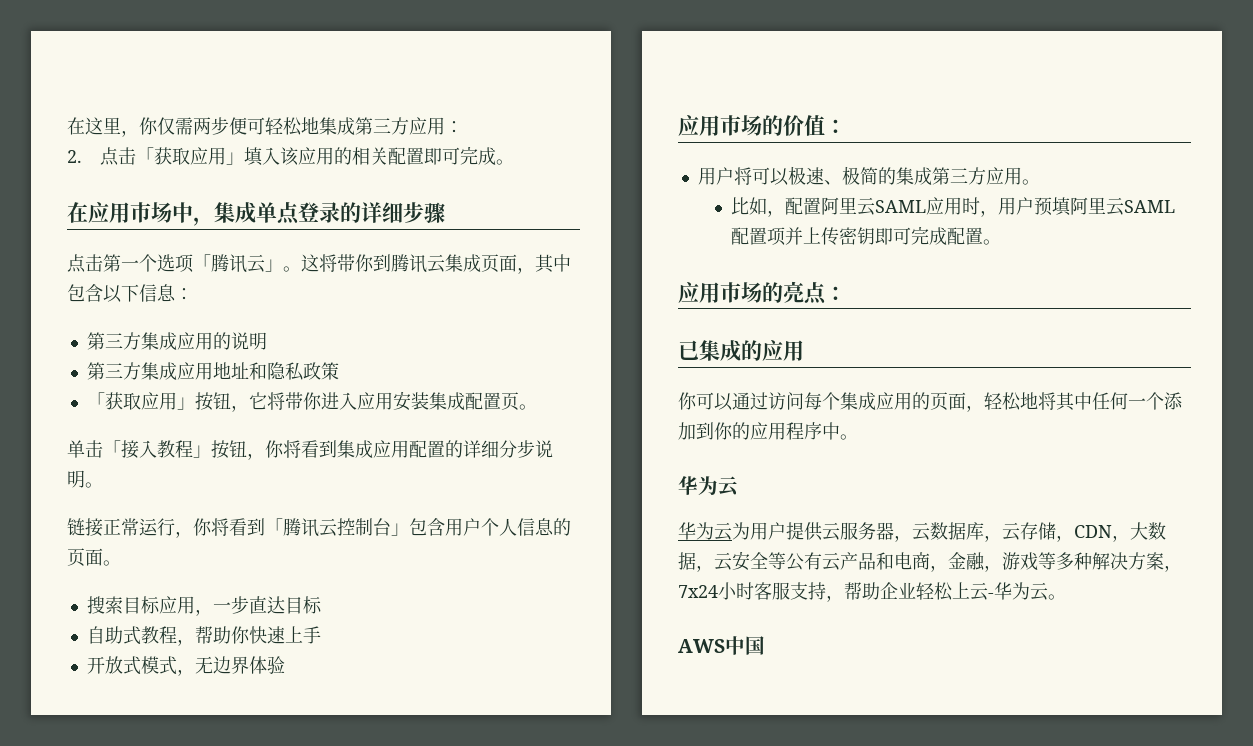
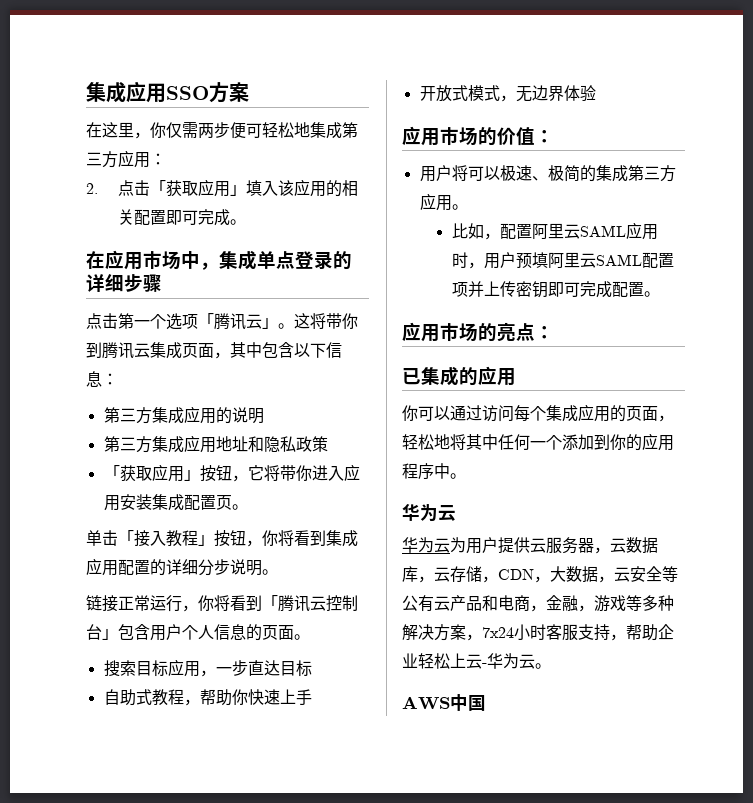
(67, 126) none -> [86,81,249,103] 集成应用SSO方案 //

